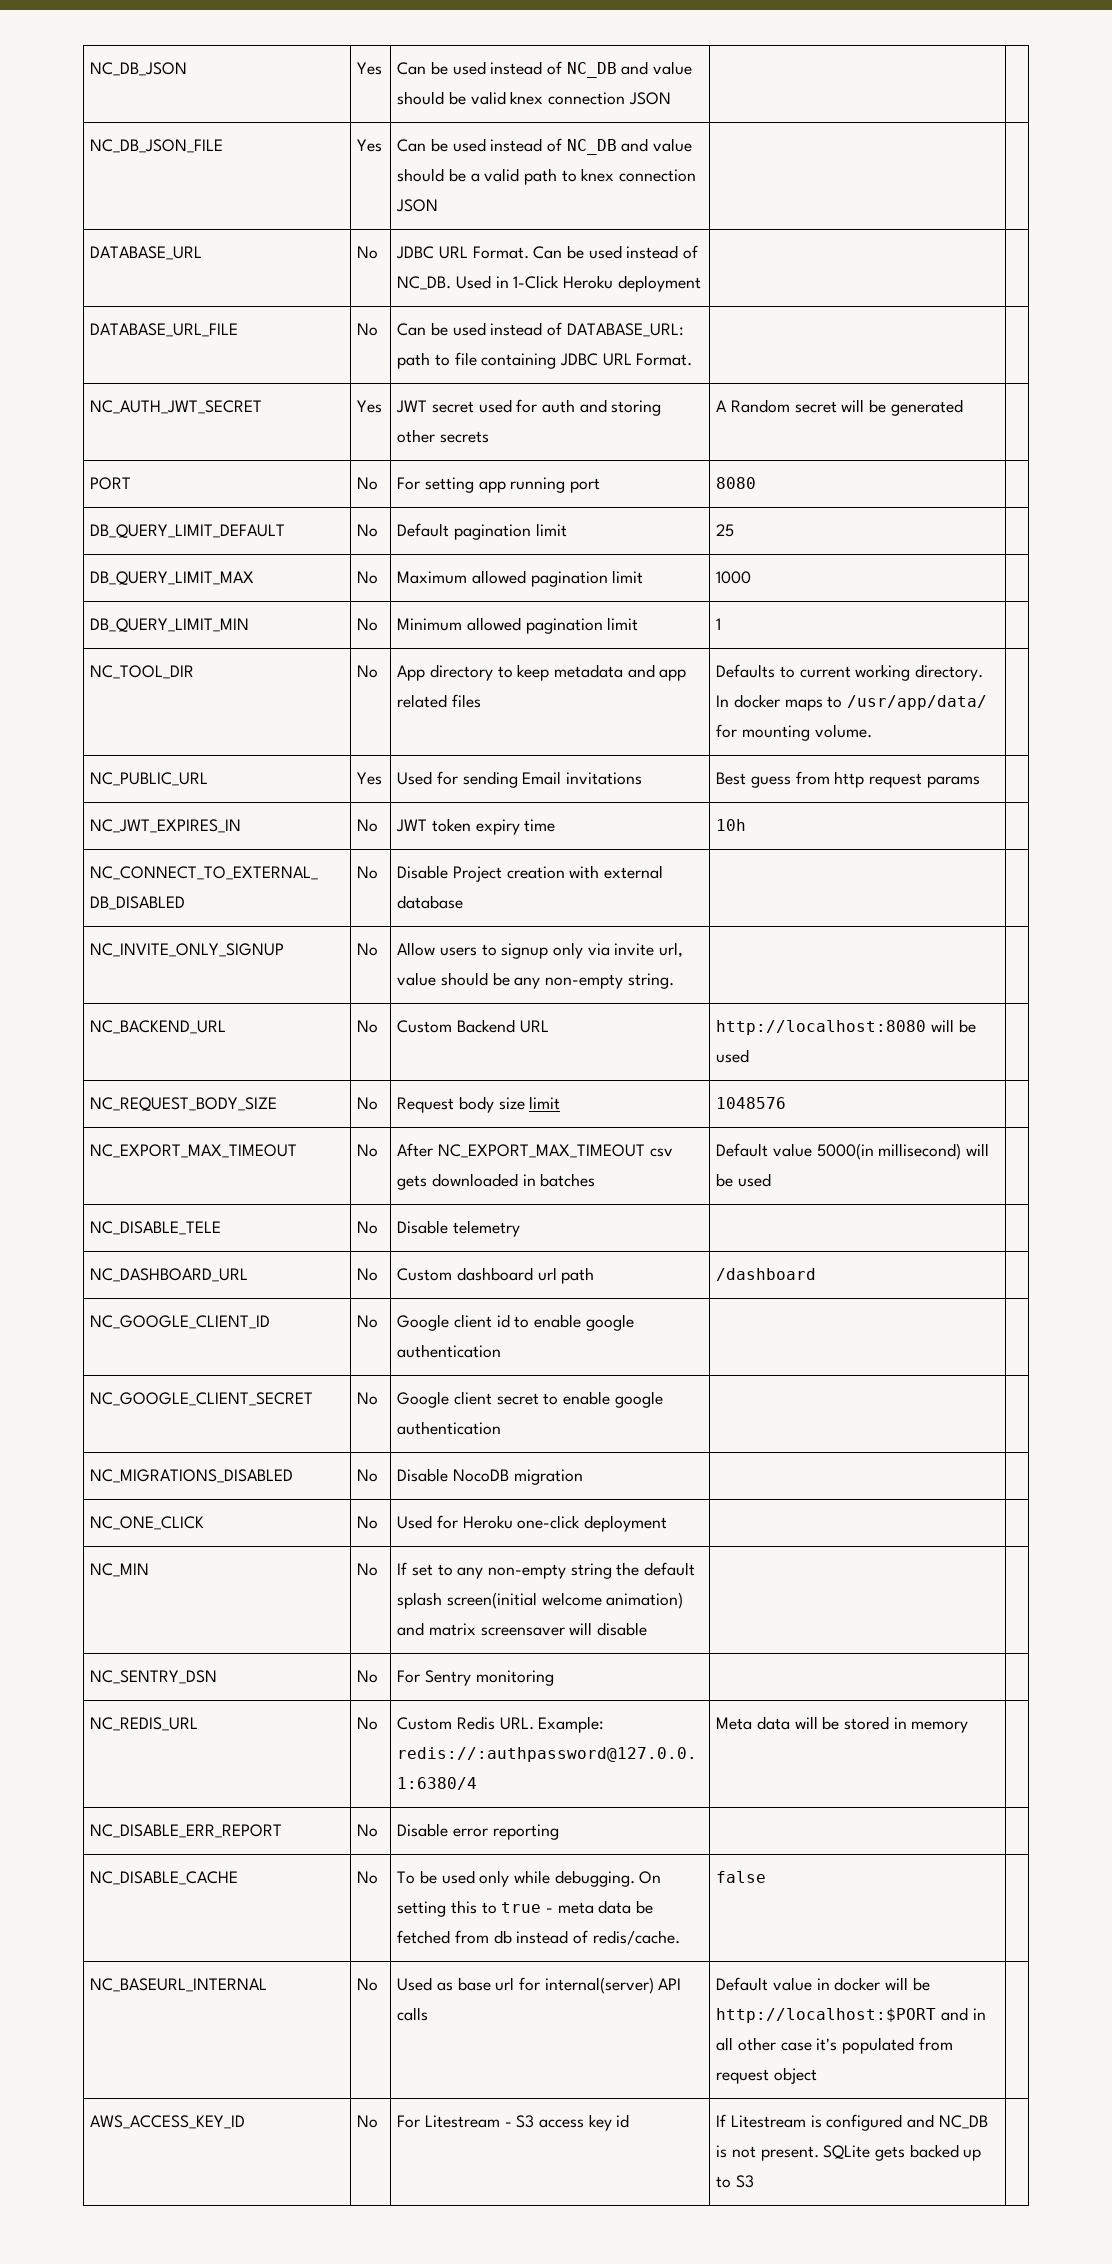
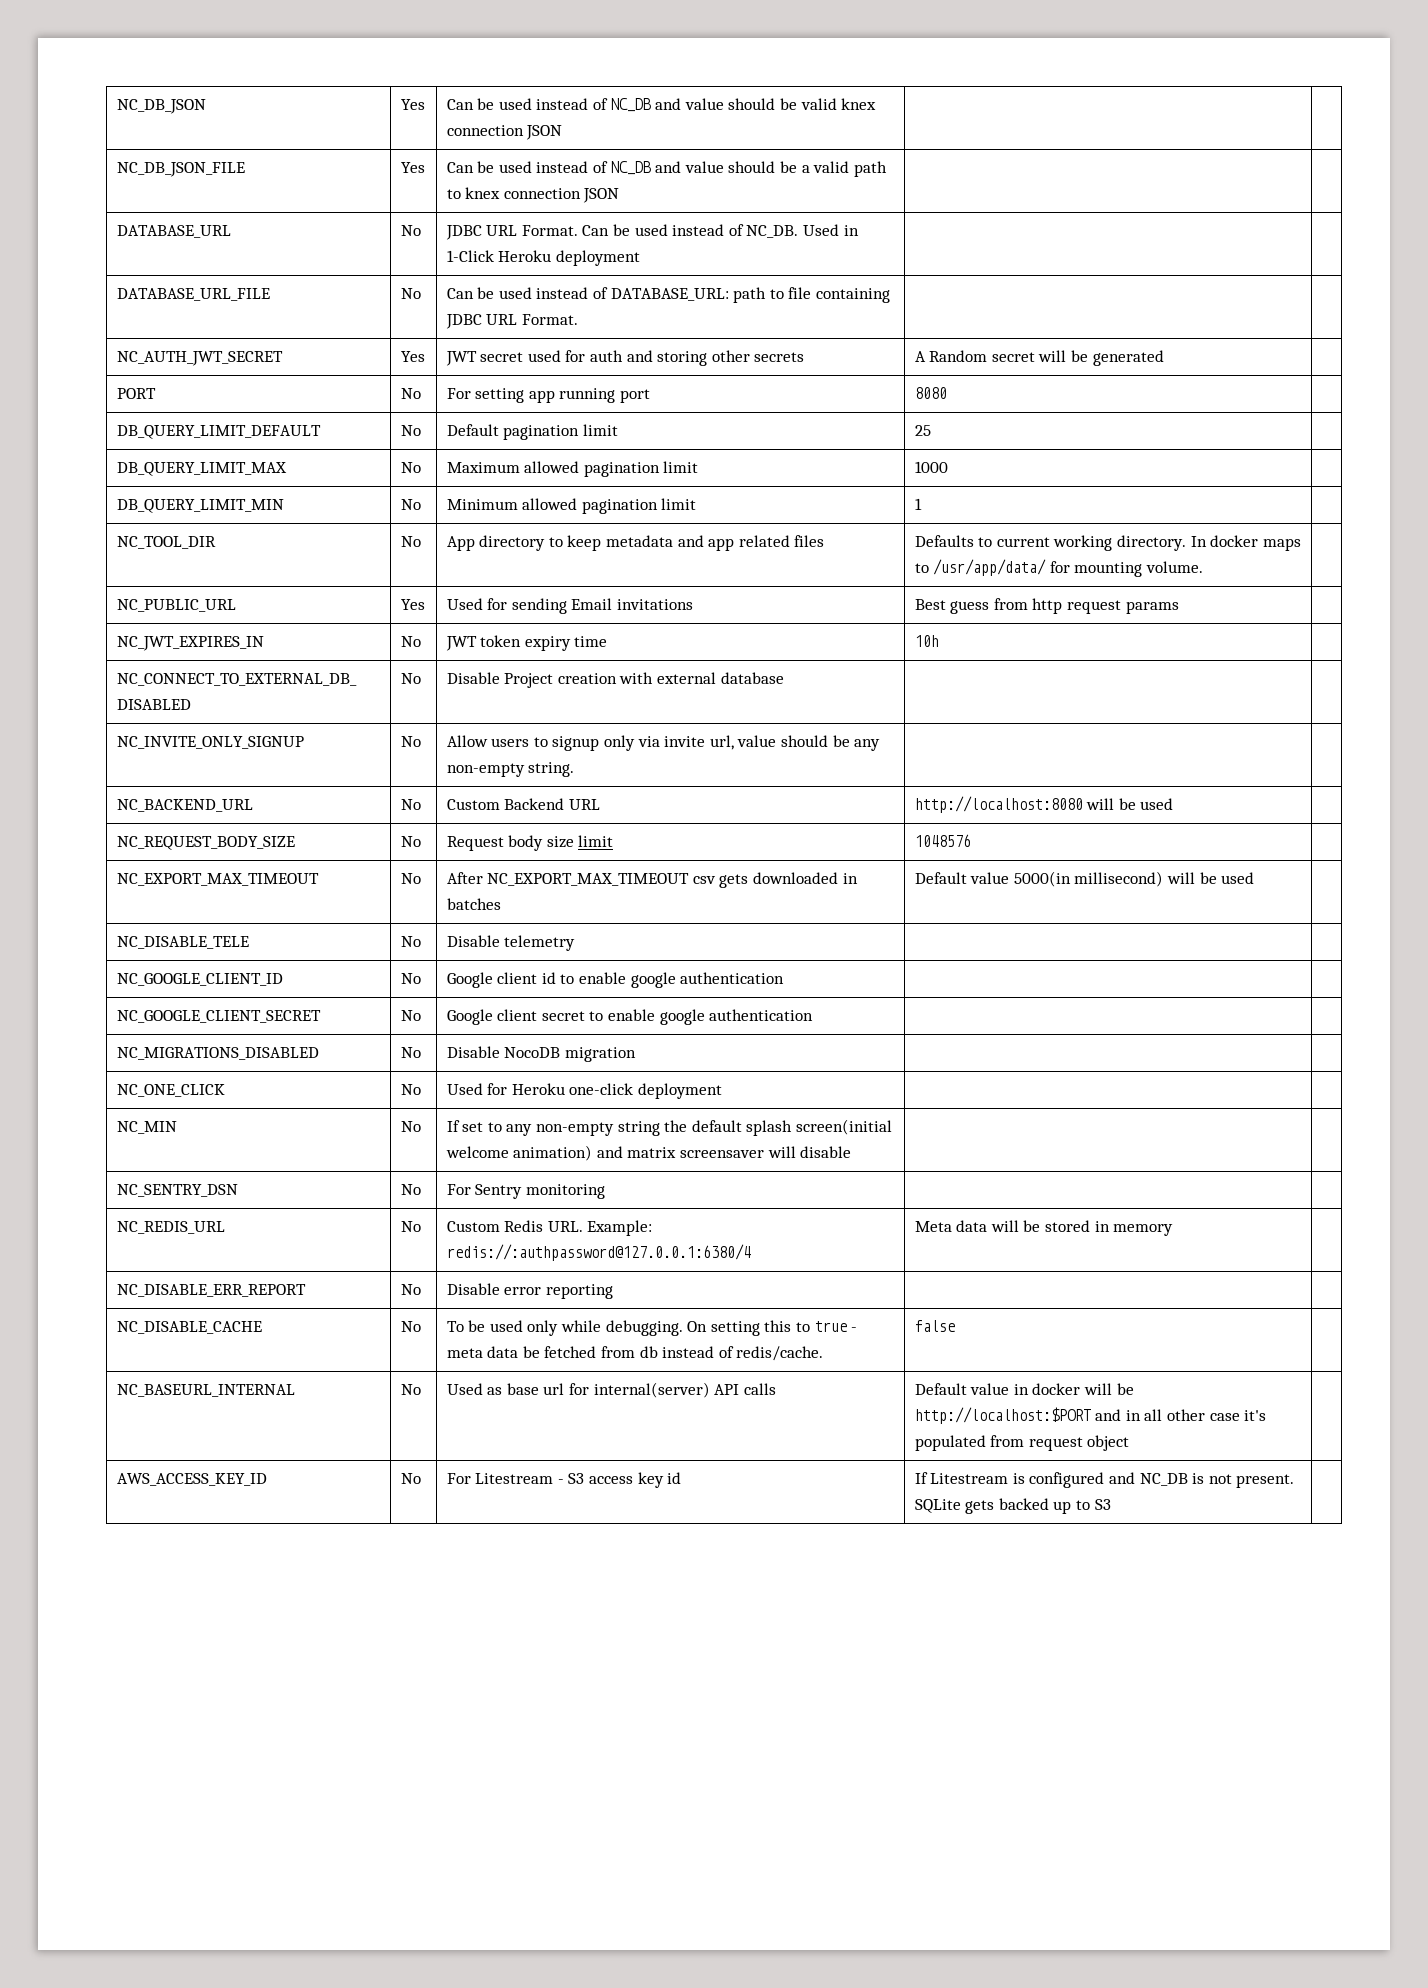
[90,1268,249,1282] [357,1268,379,1281] [397,1267,595,1284] [716,1268,817,1281] // NC_DASHBOARD_URL | No | Custom dashboard url path | /dashboard | -> (576, 943) none

